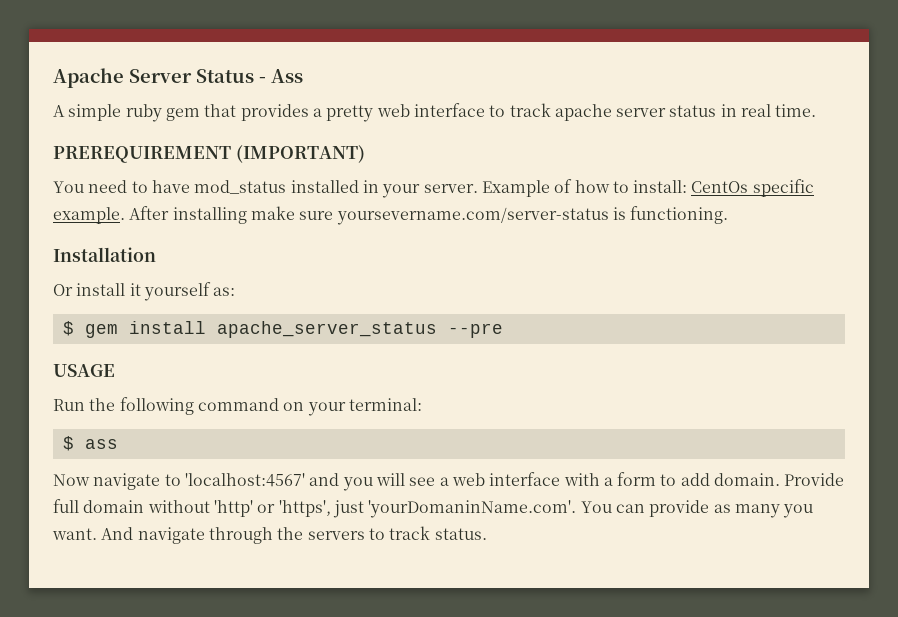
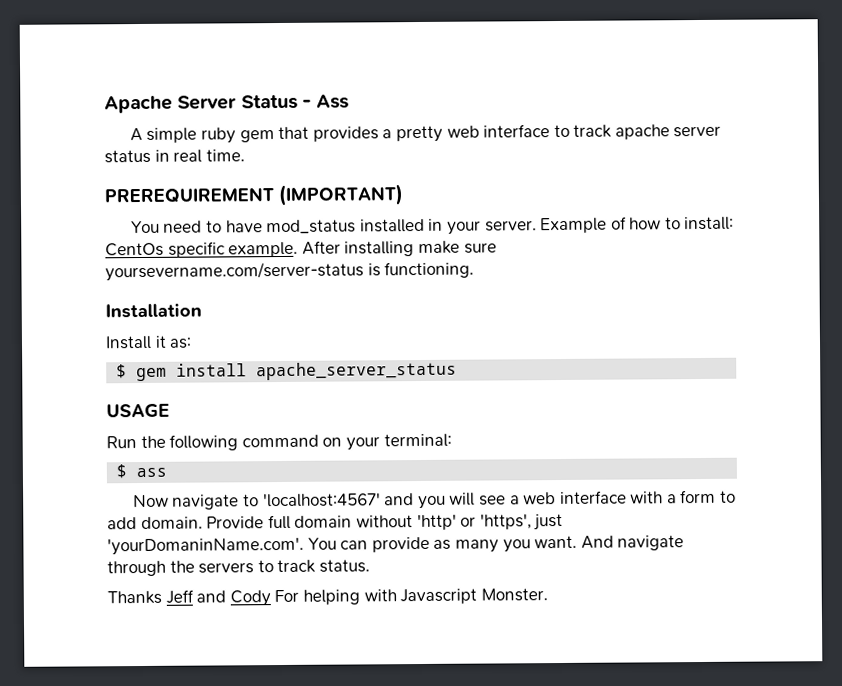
[53,282,211,301] Or install it yourself -> [105,335,167,350] Install it
[447,323,503,338] --pre -> (458, 371) none
(487, 534) none -> [107,588,548,607] // Thanks Jeff and Cody For helping with Javascript Monster.

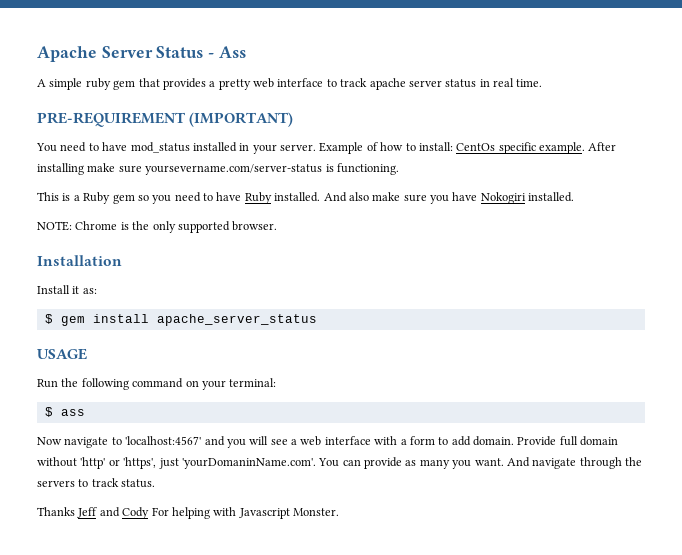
[104,187,274,204] PREREQUIREMENT -> [37,112,185,127] PRE-REQUIREMENT
(475, 270) none -> [37,192,575,204] [37,221,278,233] // This is a Ruby gem so you need to have Ruby installed. And also make sure you have Nokogiri installed. // NOTE: Chrome is the only supported browser.

